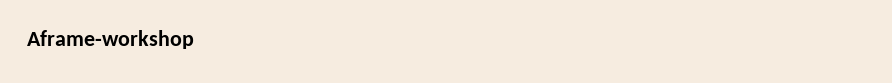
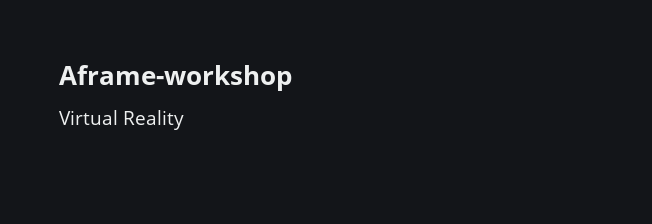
(194, 39) none -> [59,110,184,130] // Virtual Reality

